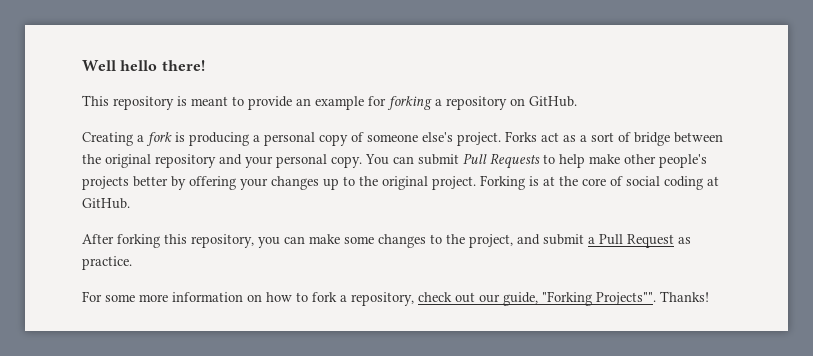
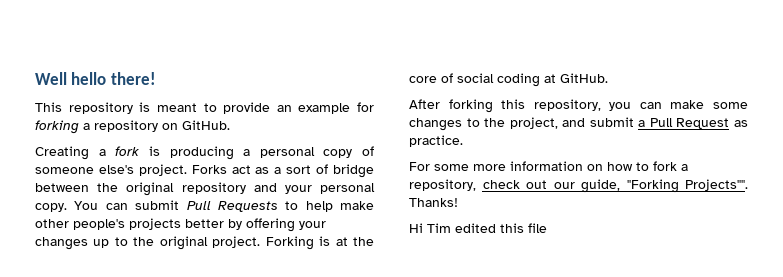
(709, 296) none -> [409,223,547,233] // Hi Tim edited this file

